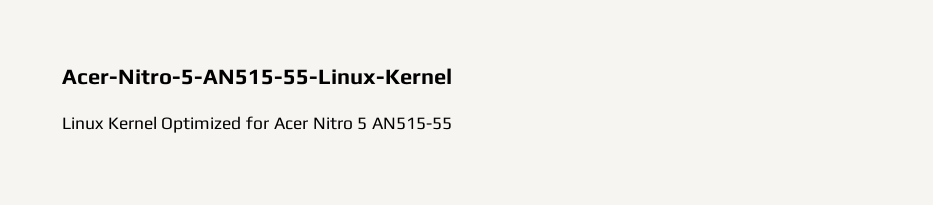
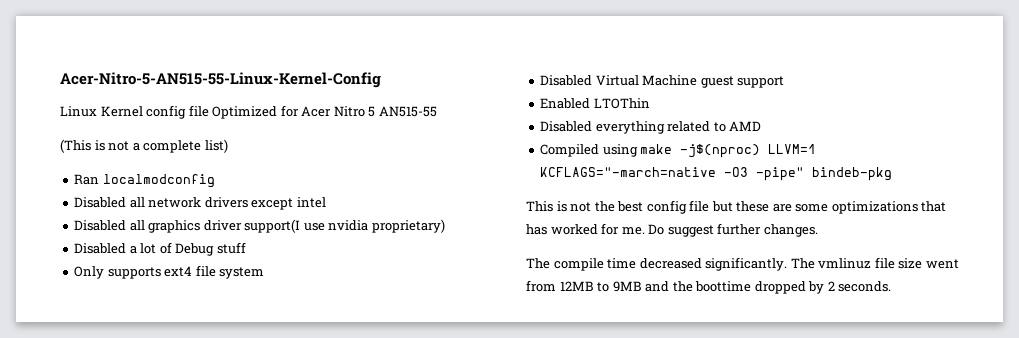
[62,68,452,85] Acer-Nitro-5-AN515-55-Linux-Kernel -> [60,72,381,88] Acer-Nitro-5-AN515-55-Linux-Kernel-Config
(157, 123) none -> [146,105,209,119] config file
(453, 123) none -> [60,139,228,153] [74,174,215,188] [74,197,326,210] [74,219,445,233] [74,242,246,256] [74,265,265,279] [540,75,785,88] [540,98,650,109] [540,121,762,134] [540,144,817,158] [540,167,893,181] [526,200,947,214] [526,223,818,237] [526,257,959,271] [526,280,892,294] // (This is not a complete list) // Ran localmodconfig // Disabled all network drivers except intel // Disabled all graphics driver support(I use nvidia proprietary) // Disabled a lot of Debug stuff // Only supports ext4 file system // Disabled Virtual Machine guest support // Enabled LTOThin // Disabled everything related to AMD // Compiled using make -j$(nproc) LLVM=1 KCFLAGS="-march=native -O3 -pipe" bindeb-pkg // This is not the best config file but these are some optimizations that has worked for me. Do suggest further changes. // The compile time decreased significantly. The vmlinuz file size went from 12MB to 9MB and the boottime dropped by 2 seconds.

